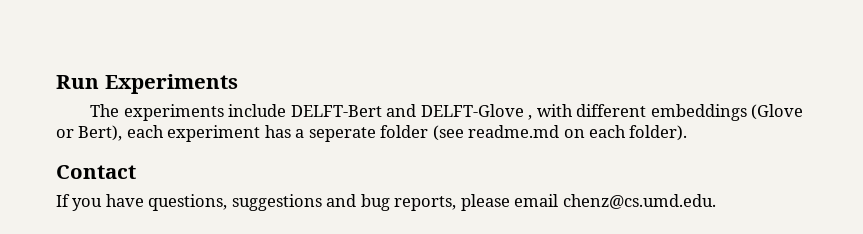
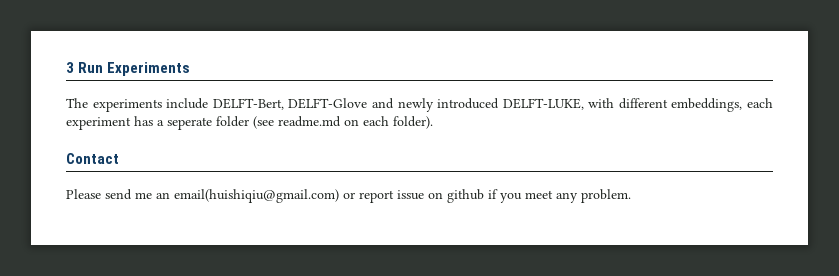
(56, 82) none -> [66,62,74,73] 3
[290,104,804,121] [56,125,123,141] DELFT-Bert and DELFT-Glove , with different embeddings (Glove or Bert), -> [212,98,743,112] DELFT-Bert, DELFT-Glove and newly introduced DELFT-LUKE, with different embeddings,
[56,194,716,211] If you have questions, suggestions and bug reports, please email chenz@cs.umd.edu. -> [66,189,631,203] Please send me an email(huishiqiu@gmail.com) or report issue on github if you meet any problem.

